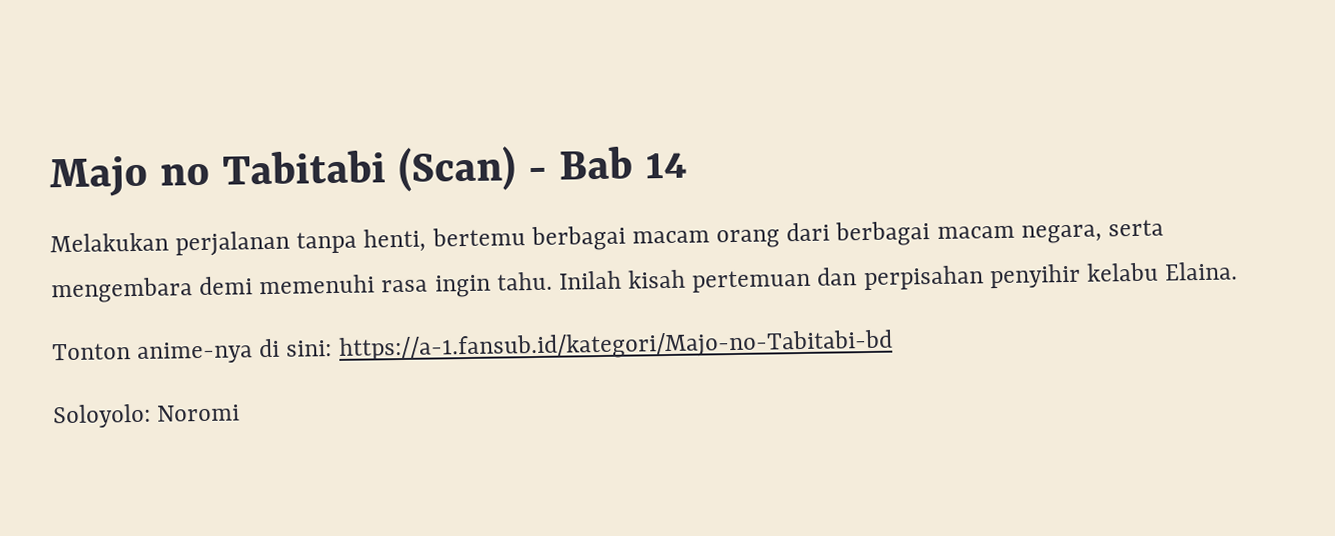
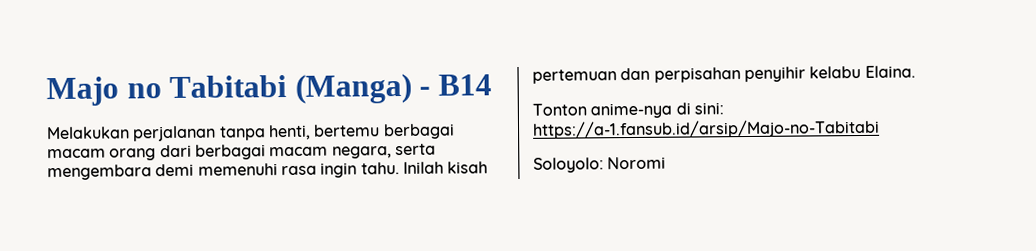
[397,146,687,193] (Scan) - Bab 14 -> [294,73,492,104] (Manga) - B14
[338,329,893,362] https://a-1.fansub.id/kategori/Majo-no-Tabitabi-bd -> [532,118,880,139] https://a-1.fansub.id/arsip/Majo-no-Tabitabi

